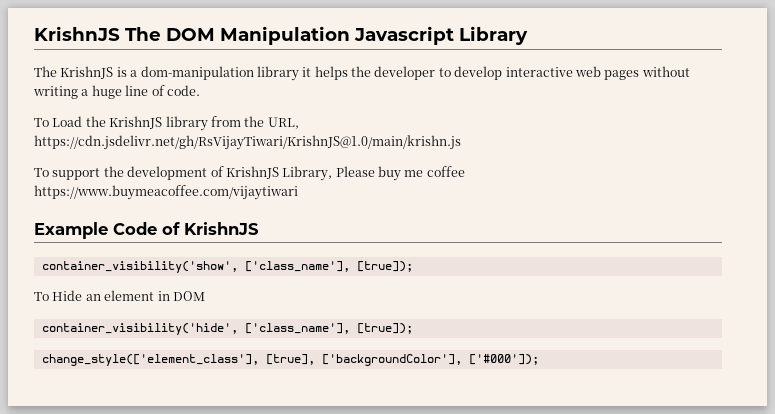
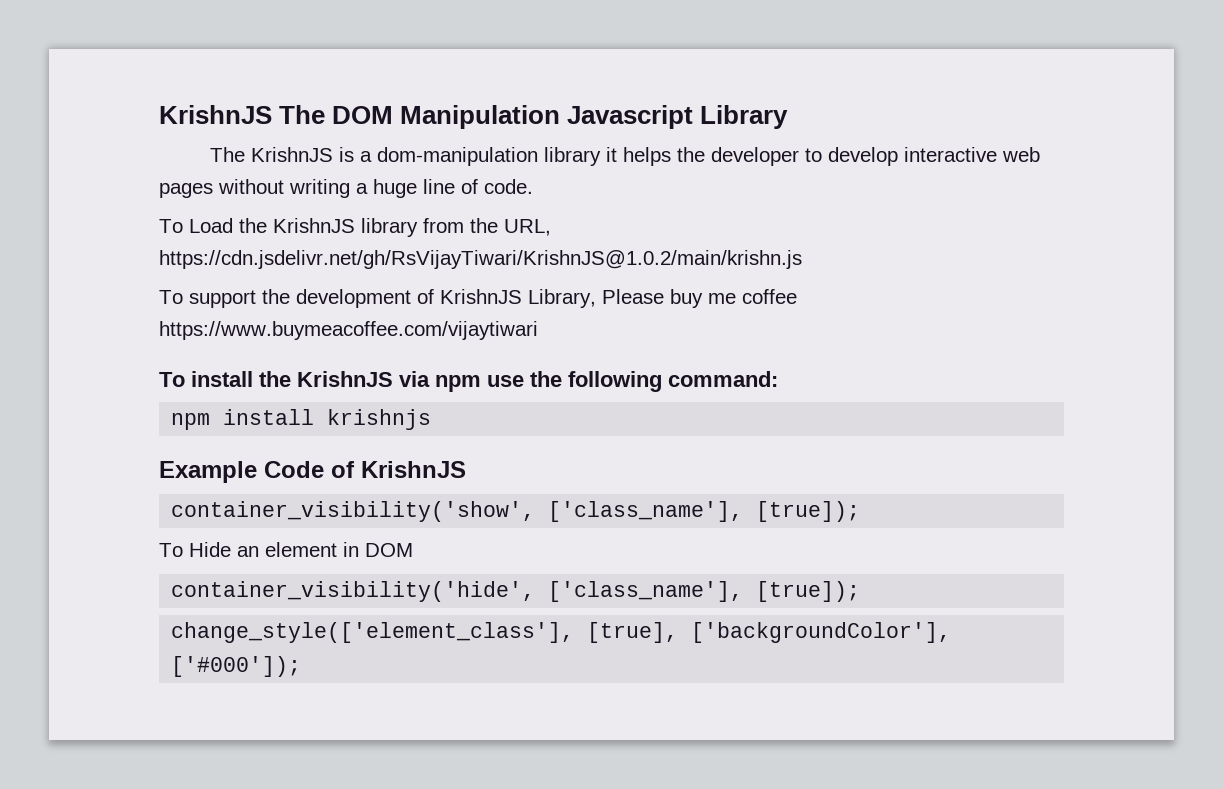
[34,135,461,150] https://cdn.jsdelivr.net/gh/RsVijayTiwari/KrishnJS@1.0/main/krishn.js -> [159,250,802,269] https://cdn.jsdelivr.net/gh/RsVijayTiwari/KrishnJS@1.0.2/main/krishn.js
(298, 192) none -> [159,371,778,392] [171,409,432,430] // To install the KrishnJS via npm use the following command: // npm install krishnjs

